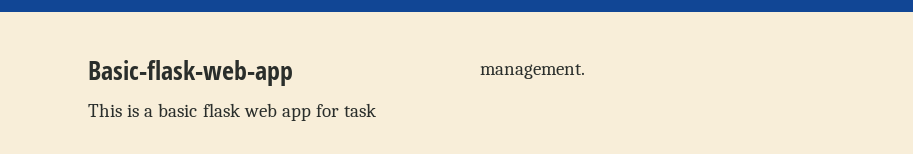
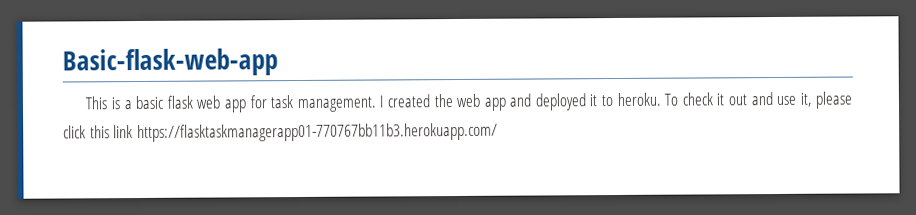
(585, 71) none -> [379,91,854,111] [63,122,498,143] I created the web app and deployed it to heroku. To check it out and use it, please click this link https://flasktaskmanagerapp01-770767bb11b3.herokuapp.com/

